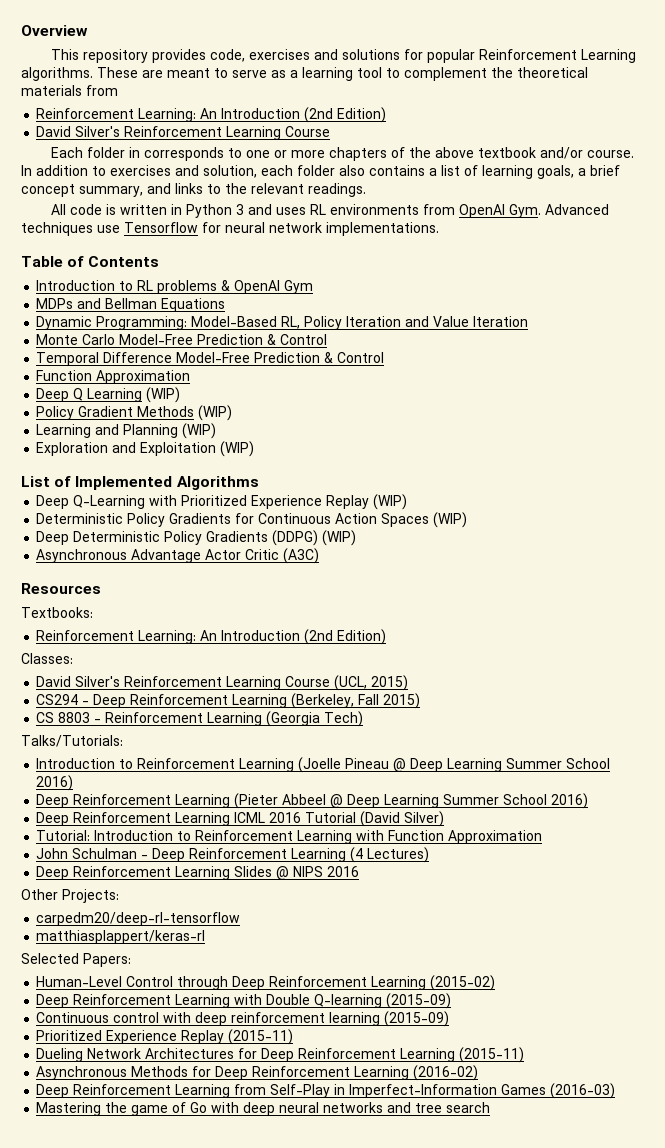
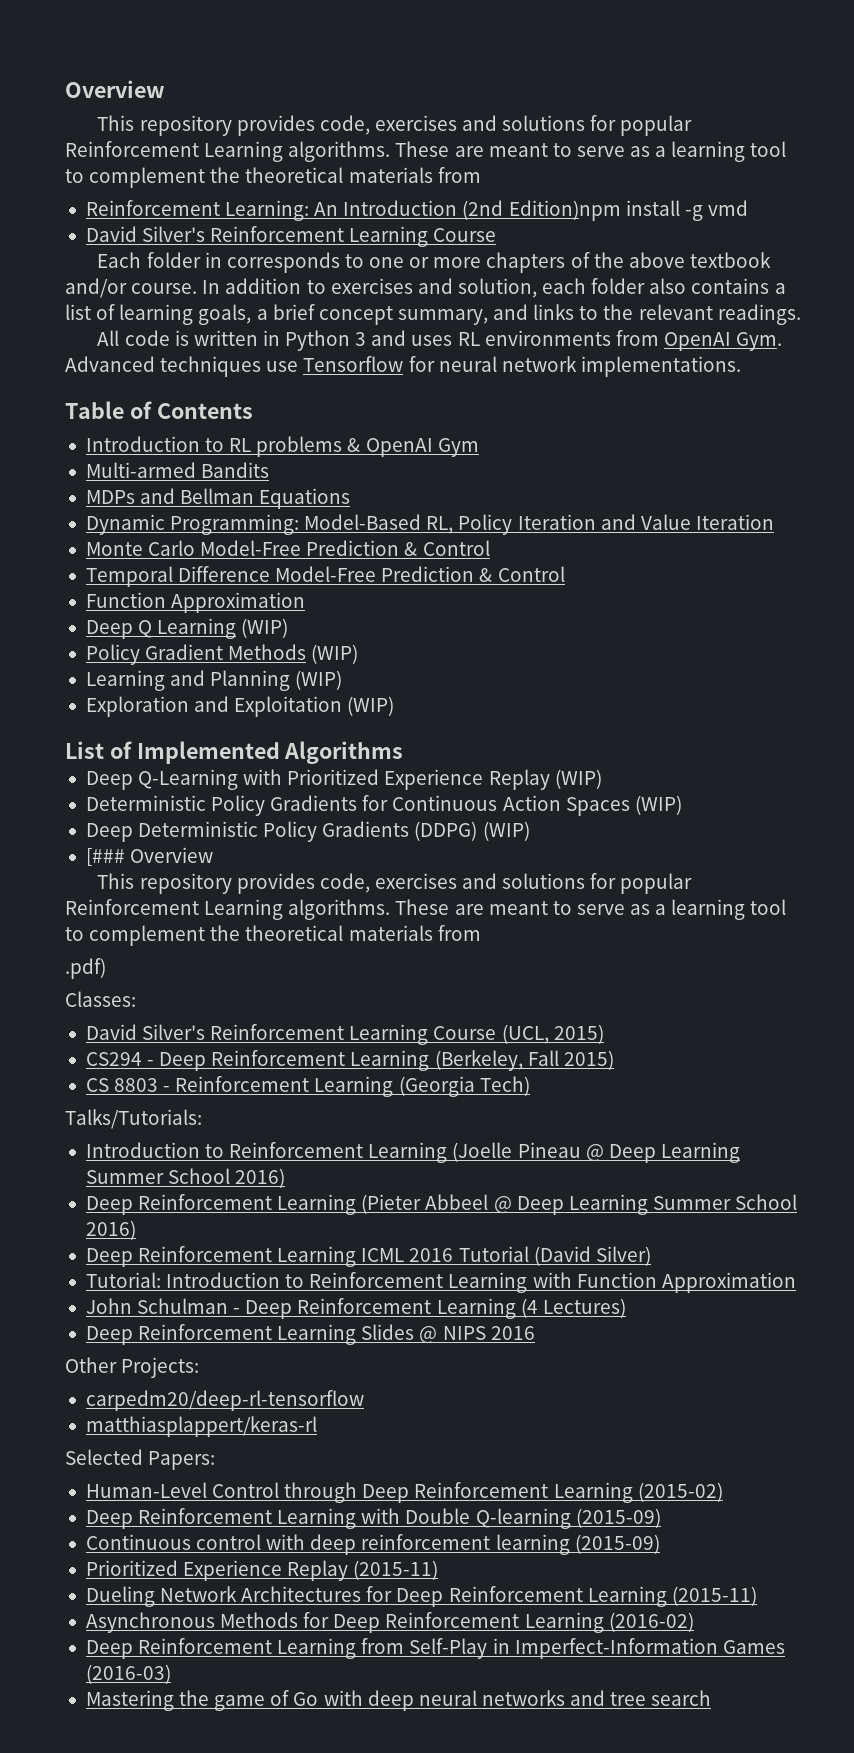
[337,107,387,123] Edition) -> [508,200,748,221] Edition)npm install -g vmd
(314, 287) none -> [85,462,270,478] // Multi-armed Bandits
[36,548,320,564] [21,583,101,594] [21,607,93,618] [36,629,387,645] Asynchronous Advantage Actor Critic (A3C) // Resources // Textbooks: // Reinforcement Learning: An Introduction (2nd Edition) -> [85,847,214,866] [97,873,693,894] [65,899,787,920] [65,925,481,946] [65,958,106,979] [### Overview // This repository provides code, exercises and solutions for popular Reinforcement Learning algorithms. These are meant to serve as a learning tool to complement the theoretical materials from // .pdf)

